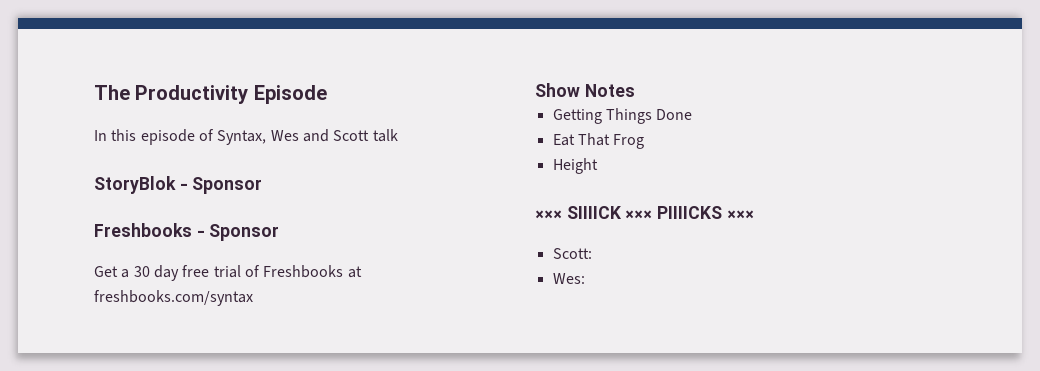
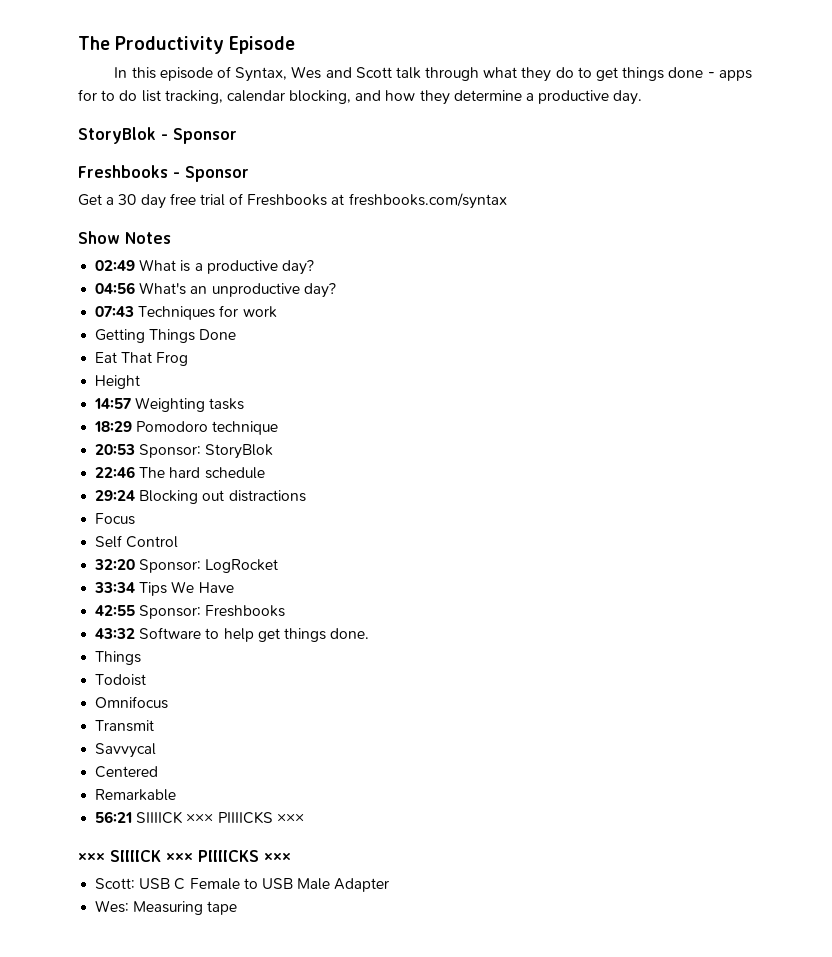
(398, 135) none -> [425,67,752,82] [78,89,643,105] through what they do to get things done - apps for to do list tracking, calendar blocking, and how they determine a productive day.
(635, 90) none -> [95,259,314,275] [95,282,336,298] [95,305,277,320] // 02:49 What is a productive day? // 04:56 What's an unproductive day? // 07:43 Techniques for work
(598, 166) none -> [94,397,245,412] [94,421,279,435] [95,444,274,459] [95,466,265,479] [95,490,306,504] [95,513,136,525] [95,535,179,548] [94,559,279,573] [94,581,234,596] [95,605,286,619] [95,627,370,642] [95,651,142,665] [95,674,147,686] [95,696,169,709] [95,720,155,732] [95,743,157,758] [95,766,159,778] [95,789,177,801] [95,811,304,824] // 14:57 Weighting tasks // 18:29 Pomodoro technique // 20:53 Sponsor: StoryBlok // 22:46 The hard schedule // 29:24 Blocking out distractions // Focus // Self Control // 32:20 Sponsor: LogRocket // 33:34 Tips We Have // 42:55 Sponsor: Freshbooks // 43:32 Software to help get things done. // Things // Todoist // Omnifocus // Transmit // Savvycal // Centered // Remarkable // 56:21 SIIIICK ××× PIIIICKS ×××
(592, 253) none -> [139,878,390,892] USB C Female to USB Male Adapter
(585, 278) none -> [133,901,238,915] Measuring tape

